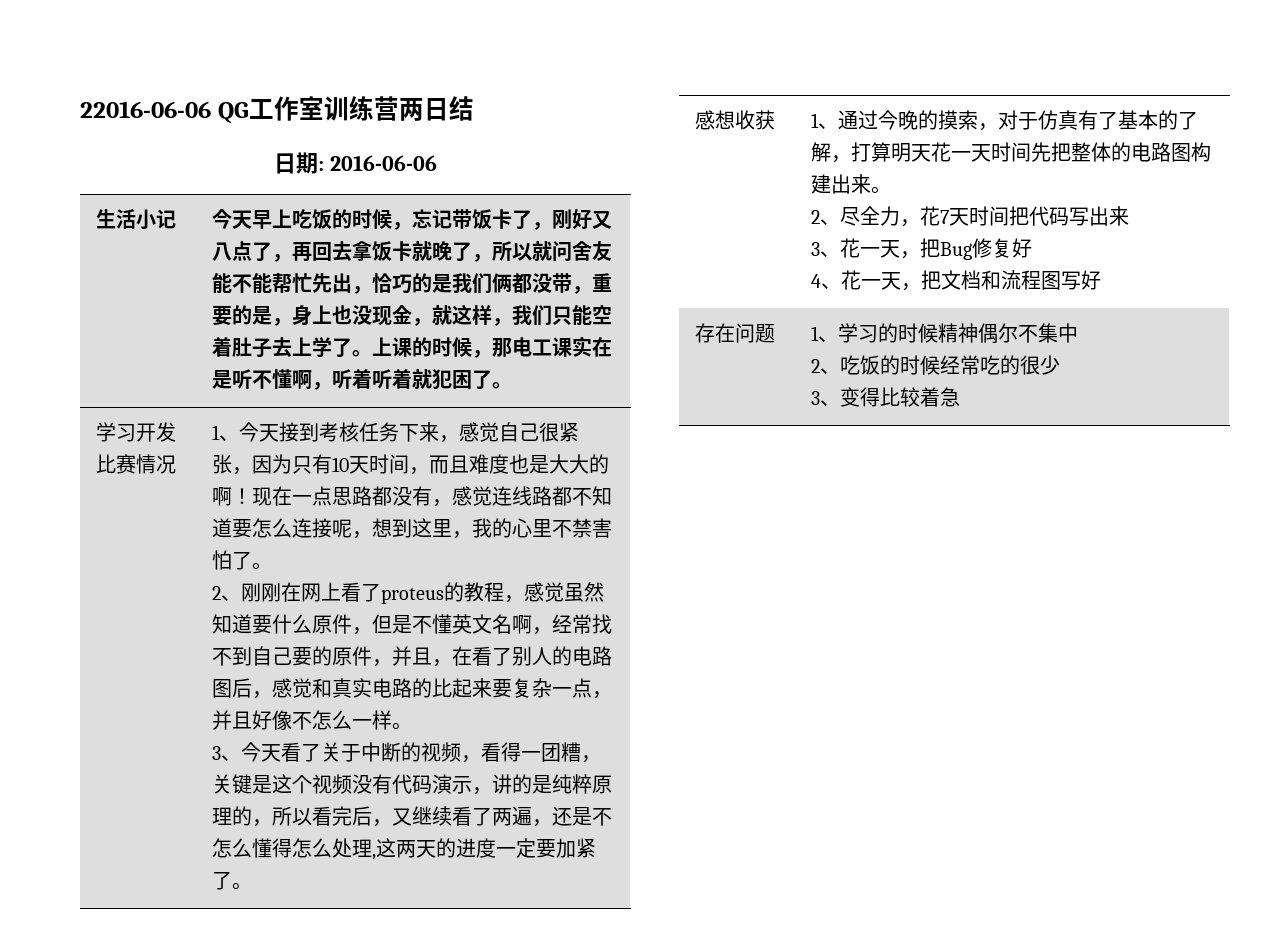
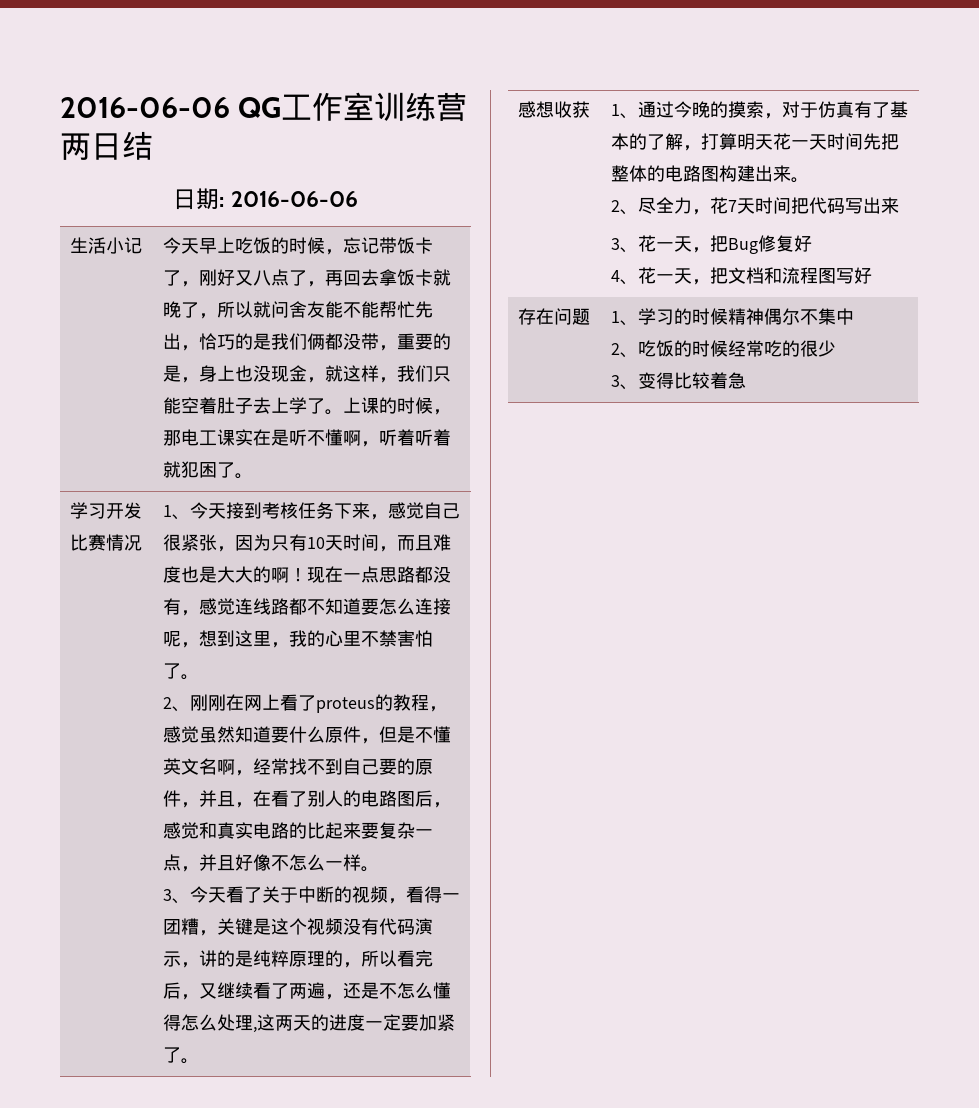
[80,101,211,118] 22016-06-06 -> [60,97,230,118] 2016-06-06

